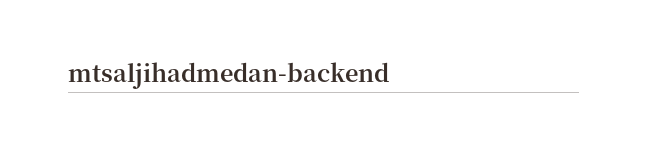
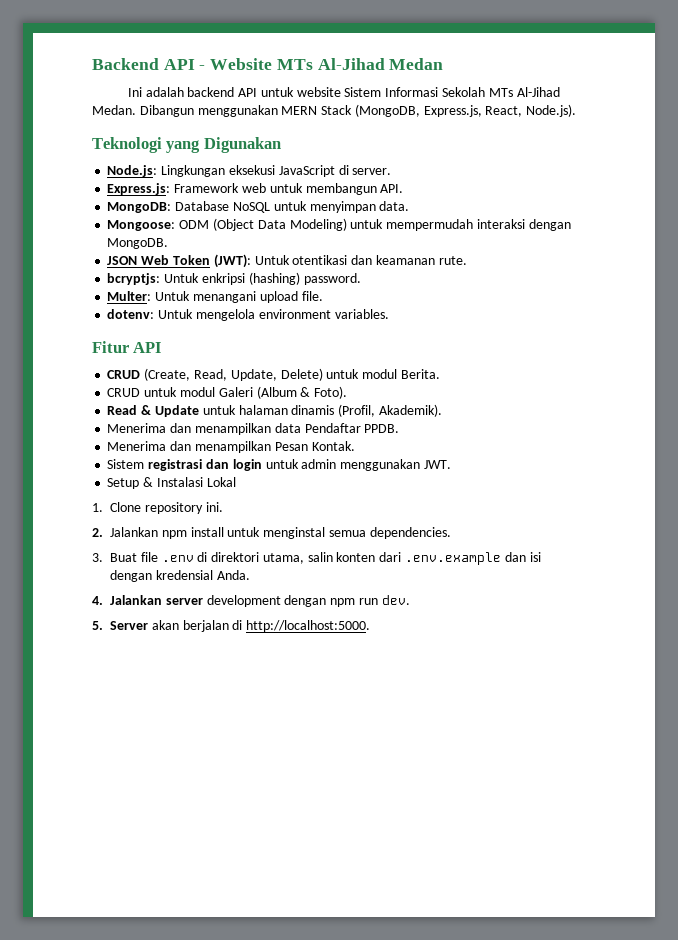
[68,62,389,89] mtsaljihadmedan-backend -> [92,58,444,70] [127,87,560,97] [92,104,577,117] [92,137,281,153] [107,165,392,177] [107,183,404,195] [107,201,410,213] [107,218,571,231] [107,238,169,249] [107,254,467,268] [107,272,361,285] [107,291,323,303] [107,309,389,321] [92,341,162,353] [107,368,440,381] [107,386,348,399] [107,404,442,417] [107,423,400,435] [107,441,355,453] [107,459,451,471] [107,477,236,489] [92,502,223,514] [92,527,451,539] [92,552,541,565] [110,570,250,582] [92,595,410,607] [92,620,371,632] Backend API - Website MTs Al-Jihad Medan // Ini adalah backend API untuk website Sistem Informasi Sekolah MTs Al-Jihad Medan. Dibangun menggunakan MERN Stack (MongoDB, Express.js, React, Node.js). // Teknologi yang Digunakan // Node.js: Lingkungan eksekusi JavaScript di server. // Express.js: Framework web untuk membangun API. // MongoDB: Database NoSQL untuk menyimpan data. // Mongoose: ODM (Object Data Modeling) untuk mempermudah interaksi dengan MongoDB. // JSON Web Token (JWT): Untuk otentikasi dan keamanan rute. // bcryptjs: Untuk enkripsi (hashing) password. // Multer: Untuk menangani upload file. // dotenv: Untuk mengelola environment variables. // Fitur API // CRUD (Create, Read, Update, Delete) untuk modul Berita. // CRUD untuk modul Galeri (Album & Foto). // Read & Update untuk halaman dinamis (Profil, Akademik). // Menerima dan menampilkan data Pendaftar PPDB. // Menerima dan menampilkan Pesan Kontak. // Sistem registrasi dan login untuk admin menggunakan JWT. // Setup & Instalasi Lokal // 1. Clone repository ini. // 2. Jalankan npm install untuk menginstal semua dependencies. // 3. Buat file .env di direktori utama, salin konten dari .env.example dan isi dengan kredensial Anda. // 4. Jalankan server development dengan npm run dev. // 5. Server akan berjalan di http://localhost:5000.

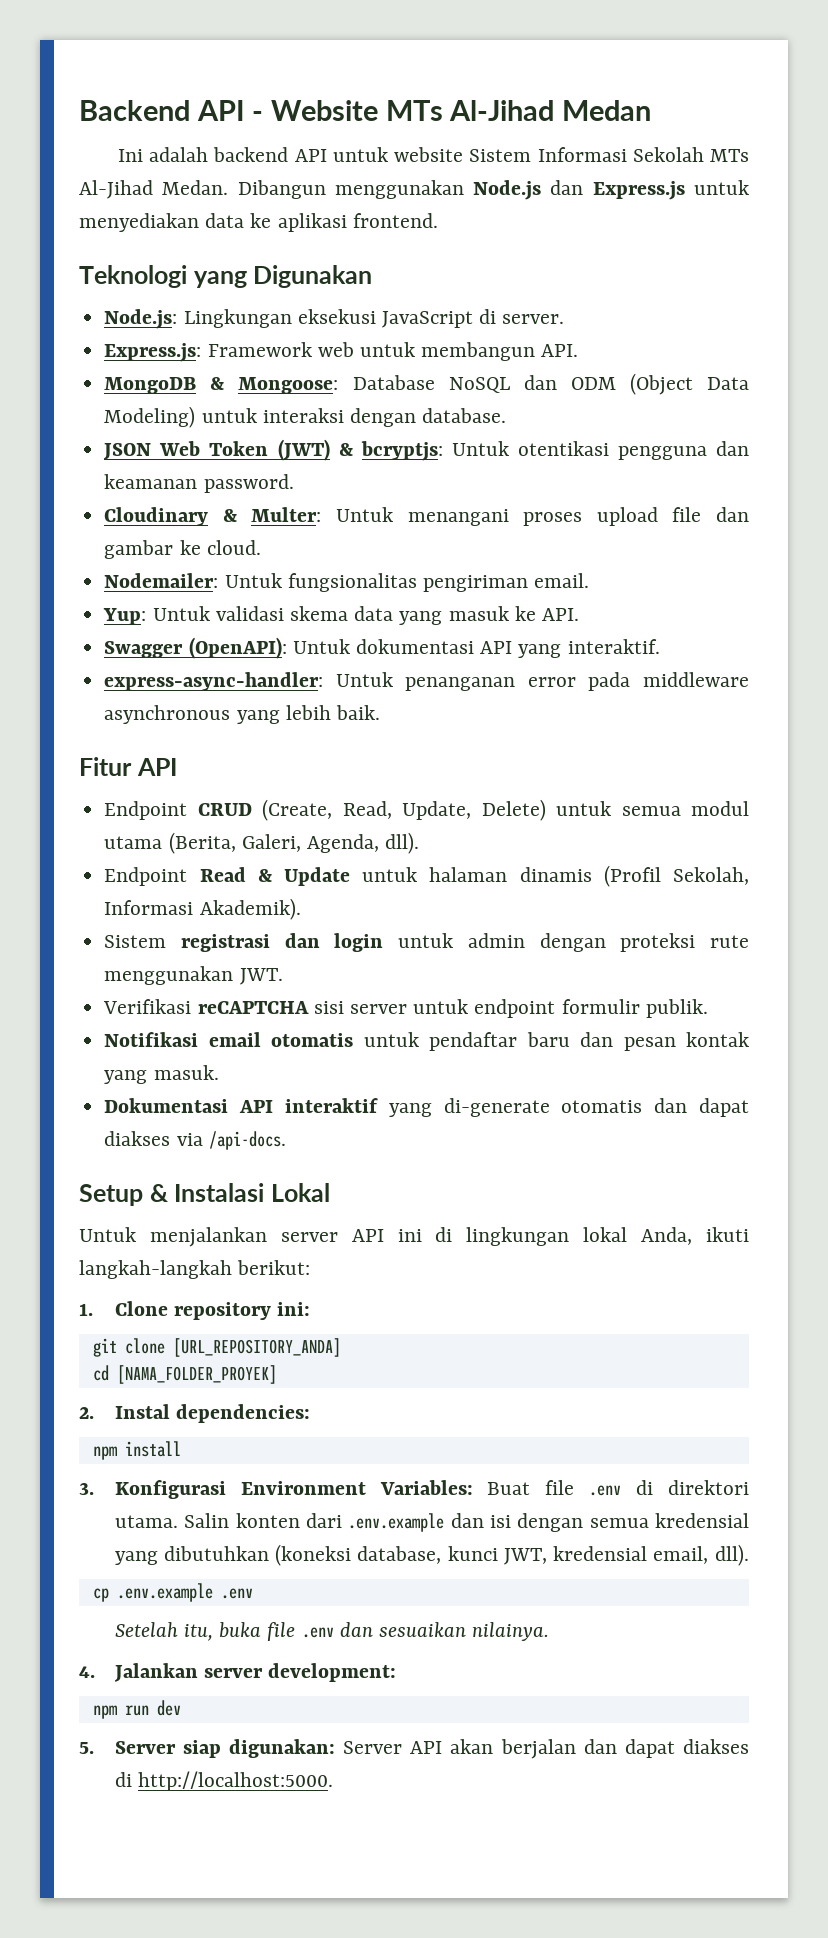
[281,104,577,117] MERN Stack (MongoDB, Express.js, React, Node.js). -> [473,180,749,200] [79,213,438,232] Node.js dan Express.js untuk menyediakan data ke aplikasi frontend.
[107,201,410,213] [107,220,176,231] MongoDB: Database NoSQL untuk menyimpan data. // Mongoose: -> [104,375,557,394] MongoDB & Mongoose: Database NoSQL dan
[386,219,474,231] mempermudah -> (257, 415) none
[107,238,169,249] MongoDB. -> [422,408,507,423] database.
[213,254,251,268] (JWT): -> [277,439,443,461] (JWT) & bcryptjs:
(348, 260) none -> [617,446,707,460] pengguna
[438,256,467,265] [107,272,300,285] rute. // bcryptjs: Untuk enkripsi (hashing) -> (198, 481) none
(361, 279) none -> [104,507,237,526] Cloudinary &
[259,291,323,303] [107,309,389,321] upload file. // dotenv: Untuk mengelola environment variables. -> [523,507,749,526] [104,540,261,559] [104,573,590,592] [103,606,579,625] [104,637,660,659] [104,672,749,691] [104,705,380,724] proses upload file dan gambar ke cloud. // Nodemailer: Untuk fungsionalitas pengiriman email. // Yup: Untuk validasi skema data yang masuk ke API. // Swagger (OpenAPI): Untuk dokumentasi API yang interaktif. // express-async-handler: Untuk penanganan error pada middleware asynchronous yang lebih baik.
(162, 347) none -> [104,801,188,820] Endpoint
[362,369,440,379] [107,386,348,399] modul Berita. // CRUD untuk modul Galeri (Album & Foto). // -> [621,801,749,816] [104,832,420,854] [104,867,188,886] semua modul utama (Berita, Galeri, Agenda, dll). // Endpoint
[338,404,442,417] [107,423,400,435] [107,441,355,453] (Profil, Akademik). // Menerima dan menampilkan data Pendaftar PPDB. // Menerima dan menampilkan Pesan Kontak. -> [603,865,749,887] [104,898,301,920] (Profil Sekolah, Informasi Akademik).
(337, 464) none -> [539,933,749,952] dengan proteksi rute
[107,477,236,489] [92,502,223,514] Setup & Instalasi Lokal // 1. Clone repository ini. -> [103,999,708,1018] [104,1032,749,1051] [104,1065,219,1084] [104,1098,749,1117] [104,1131,286,1150] [79,1183,330,1206] [79,1227,750,1247] [79,1260,311,1279] [79,1301,311,1320] [92,1338,341,1357] [92,1365,277,1384] Verifikasi reCAPTCHA sisi server untuk endpoint formulir publik. // Notifikasi email otomatis untuk pendaftar baru dan pesan kontak yang masuk. // Dokumentasi API interaktif yang di-generate otomatis dan dapat diakses via /api-docs. // Setup & Instalasi Lokal // Untuk menjalankan server API ini di lingkungan lokal Anda, ikuti langkah-langkah berikut: // 1. Clone repository ini: // git clone [URL_REPOSITORY_ANDA] // cd [NAMA_FOLDER_PROYEK]
[110,527,158,537] Jalankan -> [114,1404,311,1423] Instal dependencies: //
[227,527,451,539] [92,553,103,562] untuk menginstal semua dependencies. // 3. -> [79,1480,473,1499] // 3. Konfigurasi Environment Variables:
[262,552,333,564] utama, salin -> [114,1513,230,1528] utama. Salin
[155,570,250,580] kredensial Anda. -> [589,1513,749,1528] [114,1544,749,1566] [92,1583,253,1602] [114,1622,550,1641] semua kredensial yang dibutuhkan (koneksi database, kunci JWT, kredensial email, dll). // cp .env.example .env // Setelah itu, buka file .env dan sesuaikan nilainya.
[206,595,327,607] development dengan -> [268,1663,397,1682] development: //
[381,595,410,605] dev. -> [156,1700,181,1716] dev
[151,620,229,632] akan berjalan -> [182,1739,749,1759] siap digunakan: Server API akan berjalan dan dapat diakses

